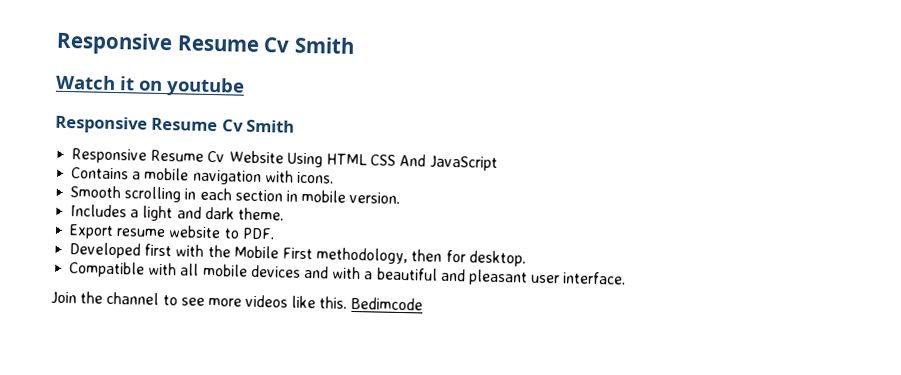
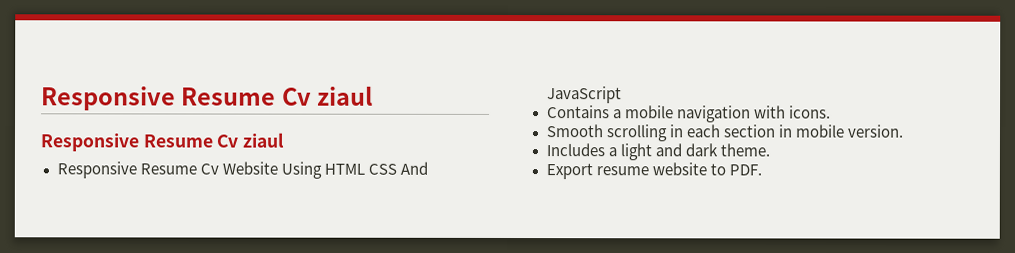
[56,31,355,56] [55,74,245,97] [55,115,296,134] Responsive Resume Cv Smith // Watch it on youtube // Responsive Resume Cv Smith -> [41,85,374,111] [40,132,285,152] Responsive Resume Cv ziaul // Responsive Resume Cv ziaul
[69,242,526,267] [69,261,627,286] [51,291,423,311] // Developed first with the Mobile First methodology, then for desktop. // Compatible with all mobile devices and with a beautiful and pleasant user interface. // Join the channel to see more videos like this. Bedimcode -> (762, 170) none

